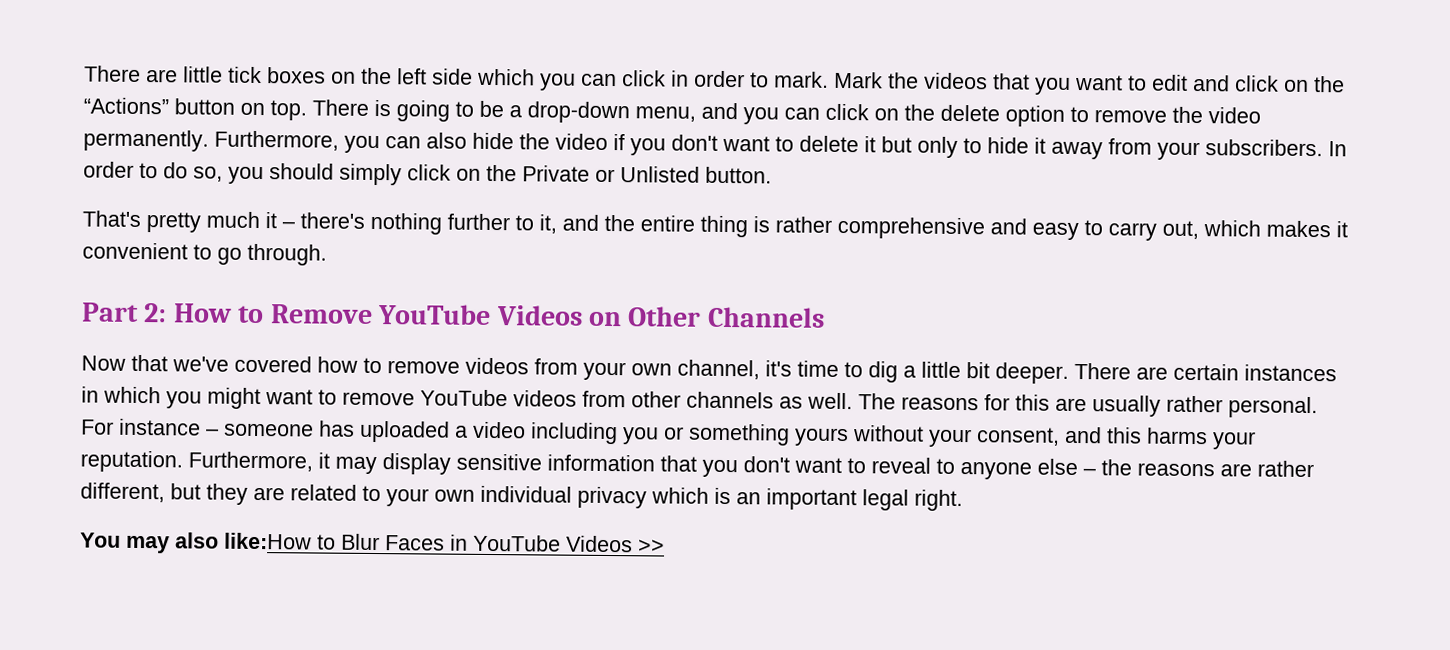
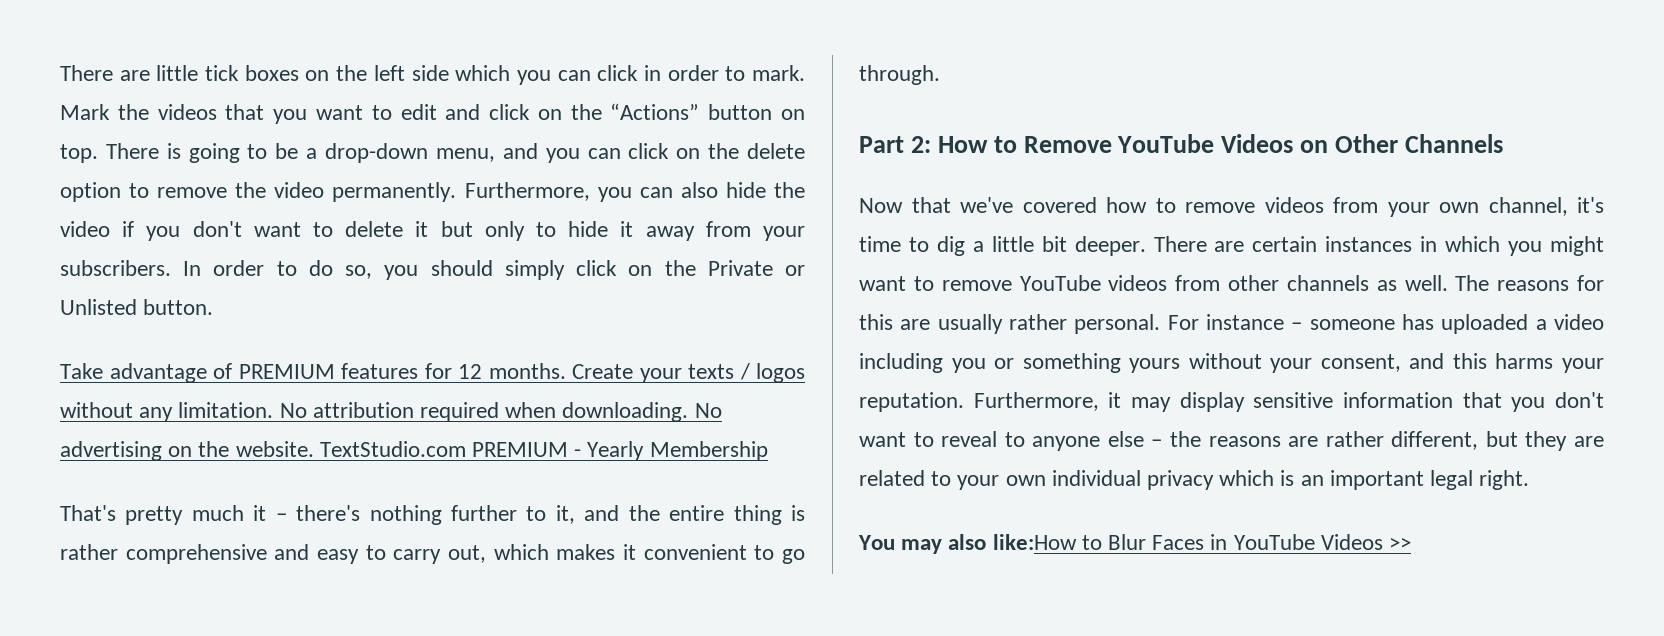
(772, 175) none -> [60,363,805,383] [60,402,722,422] [60,441,768,461] // Take advantage of PREMIUM features for 12 months. Create your texts / logos without any limitation. No attribution required when downloading. No advertising on the website. TextStudio.com PREMIUM - Yearly Membership

